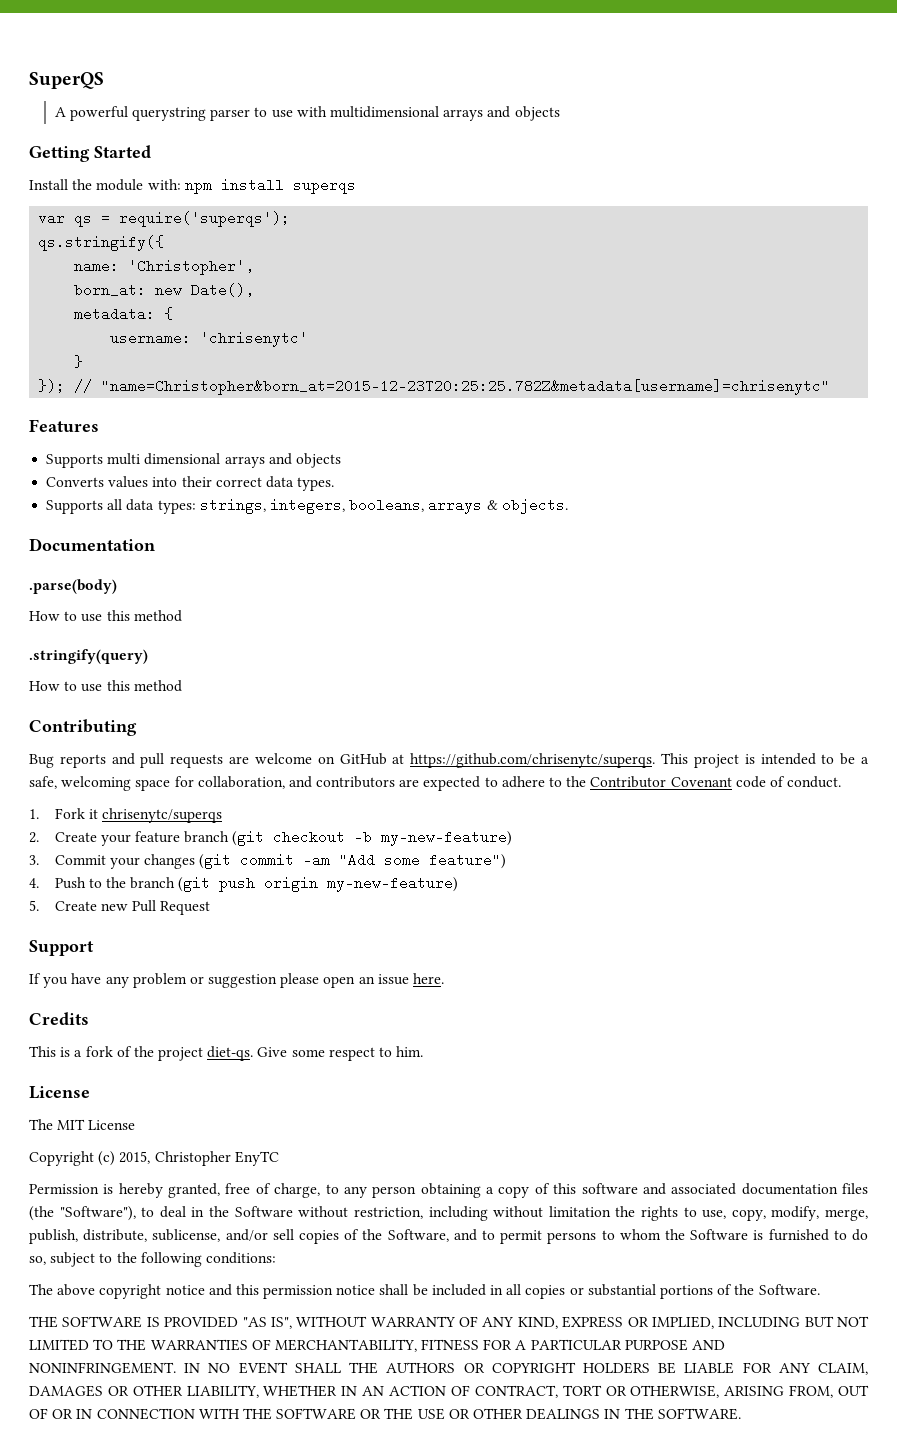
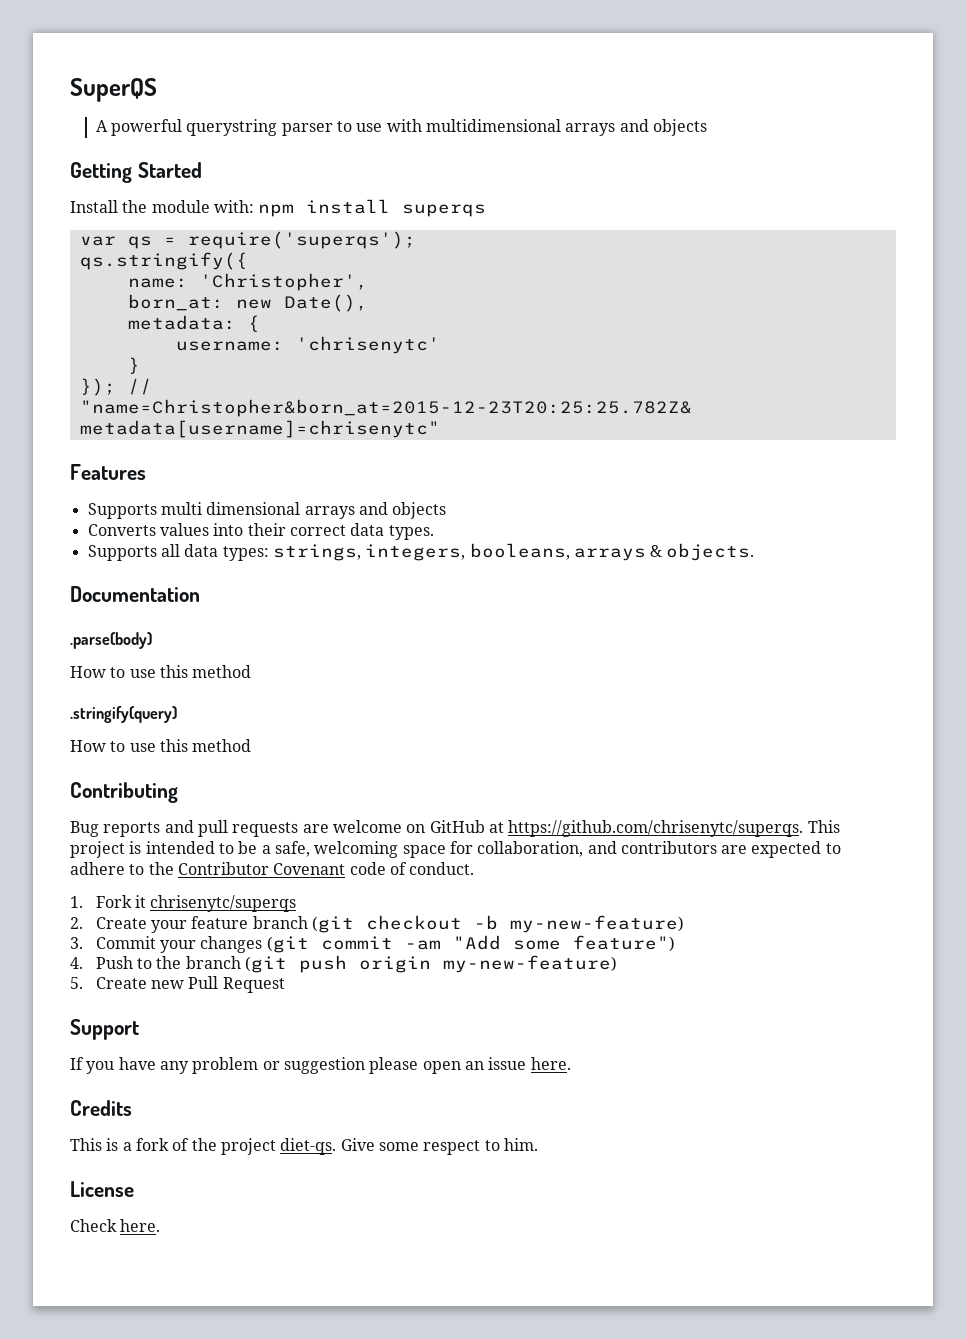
[29,1119,136,1130] [29,1151,279,1166] [29,1183,868,1198] [29,1206,868,1221] [29,1229,869,1244] [29,1252,276,1267] [29,1284,820,1299] [29,1316,869,1329] [29,1339,726,1352] [29,1362,868,1375] [29,1385,870,1398] [29,1408,741,1420] The MIT License // Copyright (c) 2015, Christopher EnyTC // Permission is hereby granted, free of charge, to any person obtaining a copy of this software and associated documentation files (the "Software"), to deal in the Software without restriction, including without limitation the rights to use, copy, modify, merge, publish, distribute, sublicense, and/or sell copies of the Software, and to permit persons to whom the Software is furnished to do so, subject to the following conditions: // The above copyright notice and this permission notice shall be included in all copies or substantial portions of the Software. // THE SOFTWARE IS PROVIDED "AS IS", WITHOUT WARRANTY OF ANY KIND, EXPRESS OR IMPLIED, INCLUDING BUT NOT LIMITED TO THE WARRANTIES OF MERCHANTABILITY, FITNESS FOR A PARTICULAR PURPOSE AND NONINFRINGEMENT. IN NO EVENT SHALL THE AUTHORS OR COPYRIGHT HOLDERS BE LIABLE FOR ANY CLAIM, DAMAGES OR OTHER LIABILITY, WHETHER IN AN ACTION OF CONTRACT, TORT OR OTHERWISE, ARISING FROM, OUT OF OR IN CONNECTION WITH THE SOFTWARE OR THE USE OR OTHER DEALINGS IN THE SOFTWARE. -> [70,1219,161,1232] Check here.

